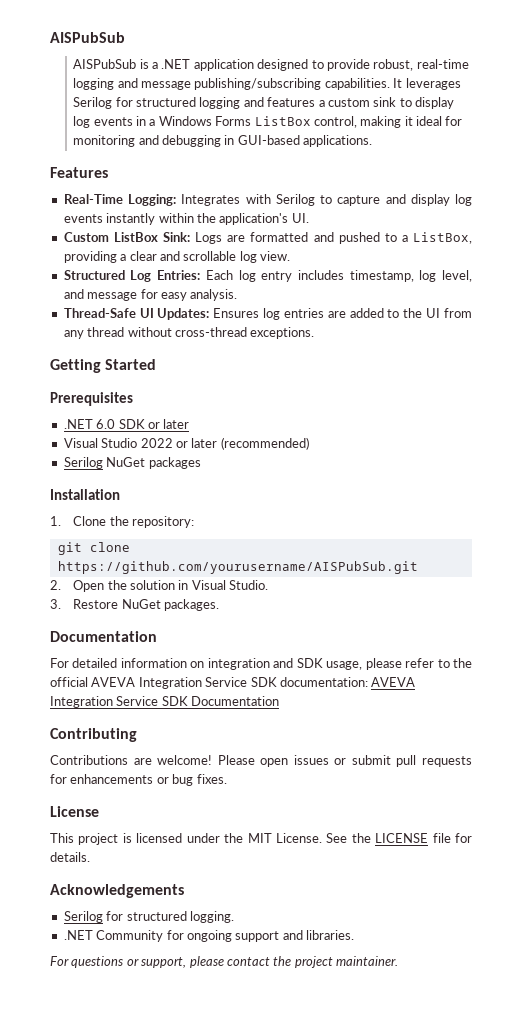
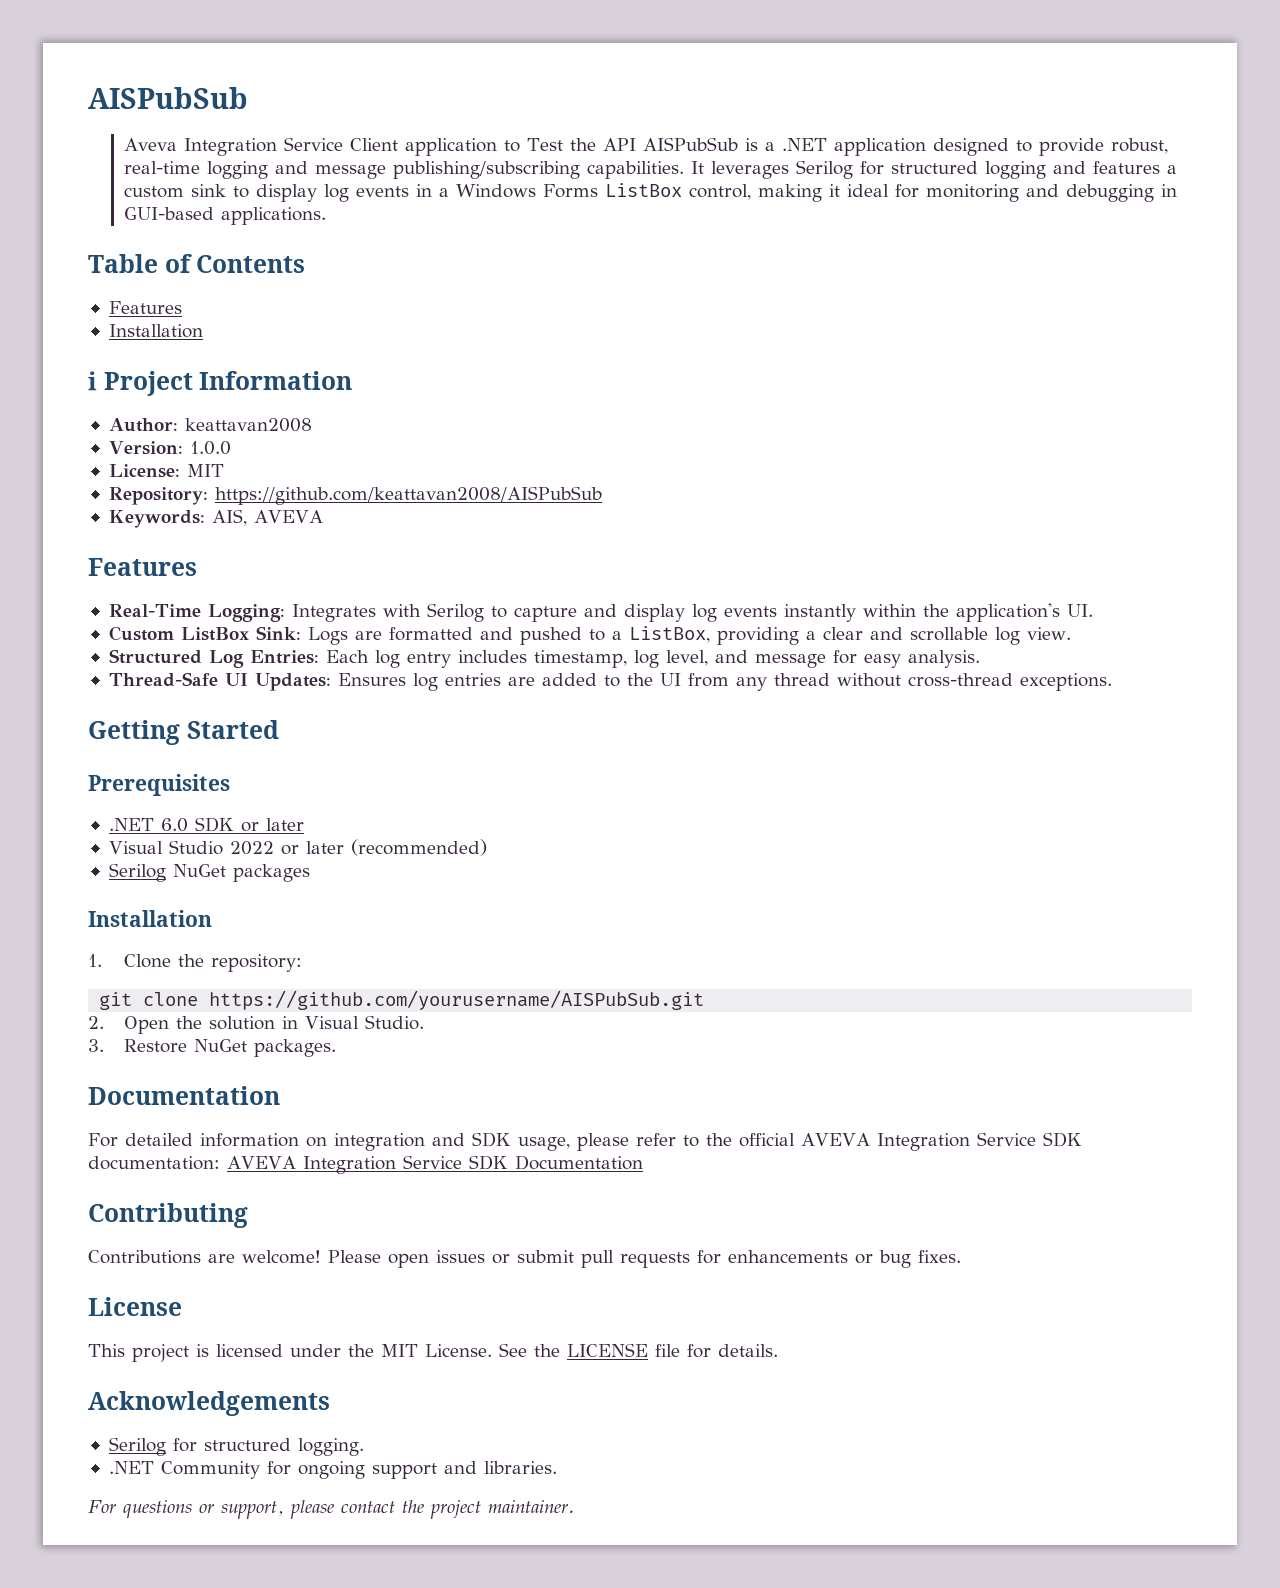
(125, 37) none -> [124,137,637,156] Aveva Integration Service Client application to Test the API
(373, 141) none -> [88,254,306,273] [108,301,182,314] [108,324,203,338] [88,371,353,396] [108,418,312,432] [108,441,231,455] [108,464,224,478] [108,486,602,505] [108,509,323,528] // Table of Contents // Features // Installation // ℹ Project Information // Author: keattavan2008 // Version: 1.0.0 // License: MIT // Repository: https://github.com/keattavan2008/AISPubSub // Keywords: AIS, AVEVA

